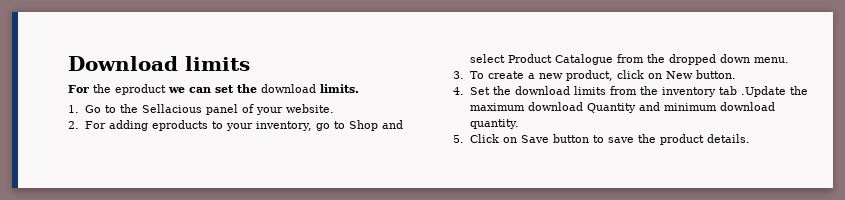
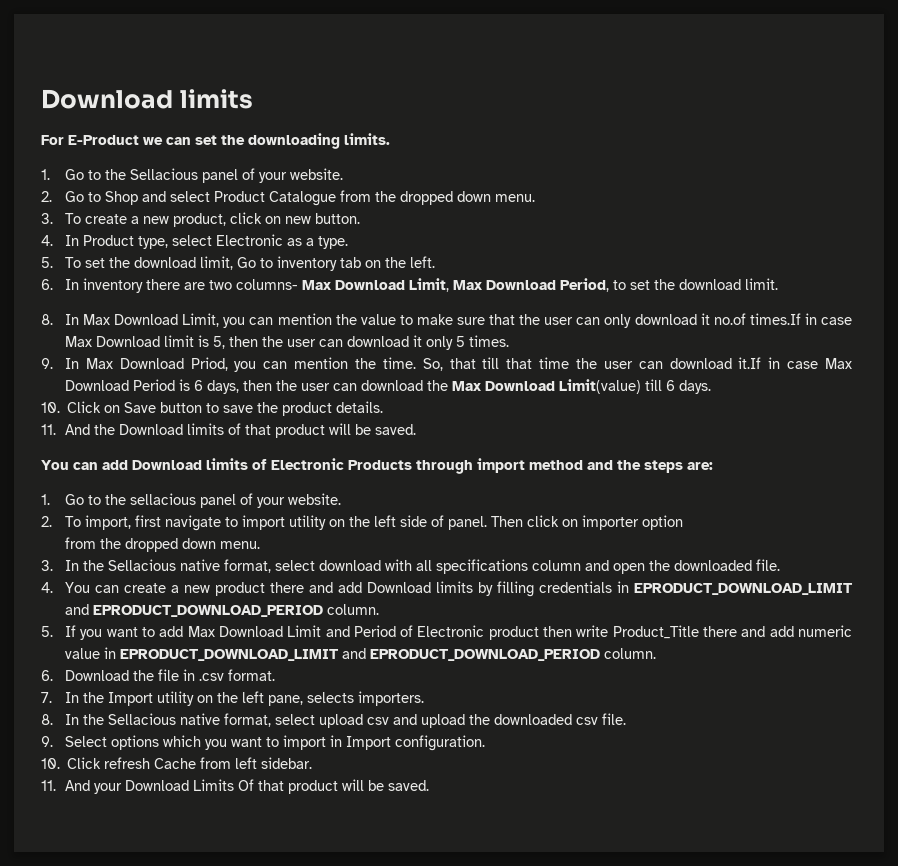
[93,84,166,95] the eproduct -> [68,135,139,145] E-Product
[261,84,316,93] download -> [248,133,340,149] downloading
[84,120,331,131] For adding eproducts to your inventory, go -> [65,191,85,202] Go
[665,71,693,79] New -> [285,216,312,224] new
[469,86,808,97] [469,102,775,113] [469,119,520,129] [453,135,464,143] Set the download limits from the inventory tab .Update the maximum download Quantity and minimum download quantity. // 5. -> [65,234,349,249] [41,256,436,271] [41,278,779,293] [41,313,853,328] [65,335,510,350] [41,357,853,372] [65,379,712,394] [41,402,60,413] In Product type, select Electronic as a type. // 5. To set the download limit, Go to inventory tab on the left. // 6. In inventory there are two columns- Max Download Limit, Max Download Period, to set the download limit. // 8. In Max Download Limit, you can mention the value to make sure that the user can only download it no.of times.If in case Max Download limit is 5, then the user can download it only 5 times. // 9. In Max Download Priod, you can mention the time. So, that till that time the user can download it.If in case Max Download Period is 6 days, then the user can download the Max Download Limit(value) till 6 days. // 10.
(750, 138) none -> [41,423,417,438] [41,458,713,474] [41,493,342,508] [41,515,684,531] [65,537,261,552] [41,559,781,574] [41,581,854,597] [65,604,380,617] [41,625,853,640] [65,647,657,661] [41,669,276,681] [41,691,425,706] [41,713,627,728] [41,735,486,751] [41,757,313,769] [41,779,430,794] // 11. And the Download limits of that product will be saved. // You can add Download limits of Electronic Products through import method and the steps are: // 1. Go to the sellacious panel of your website. // 2. To import, first navigate to import utility on the left side of panel. Then click on importer option // from the dropped down menu. // 3. In the Sellacious native format, select download with all specifications column and open the downloaded file. // 4. You can create a new product there and add Download limits by filling credentials in EPRODUCT_DOWNLOAD_LIMIT and EPRODUCT_DOWNLOAD_PERIOD column. // 5. If you want to add Max Download Limit and Period of Electronic product then write Product_Title there and add numeric value in EPRODUCT_DOWNLOAD_LIMIT and EPRODUCT_DOWNLOAD_PERIOD column. // 6. Download the file in .csv format. // 7. In the Import utility on the left pane, selects importers. // 8. In the Sellacious native format, select upload csv and upload the downloaded csv file. // 9. Select options which you want to import in Import configuration. // 10. Click refresh Cache from left sidebar. // 11. And your Download Limits Of that product will be saved.

